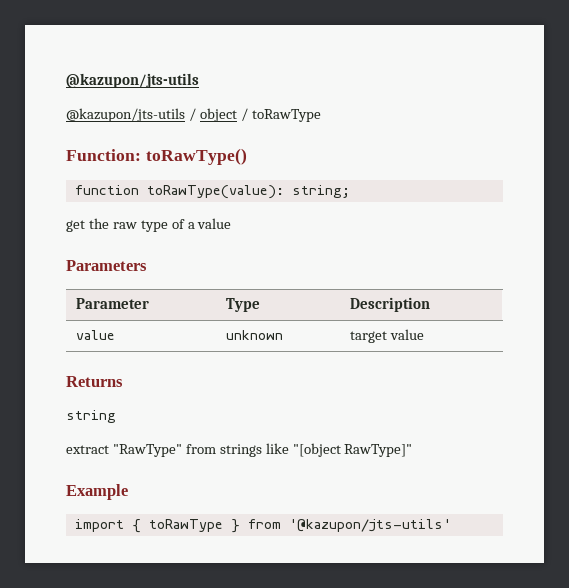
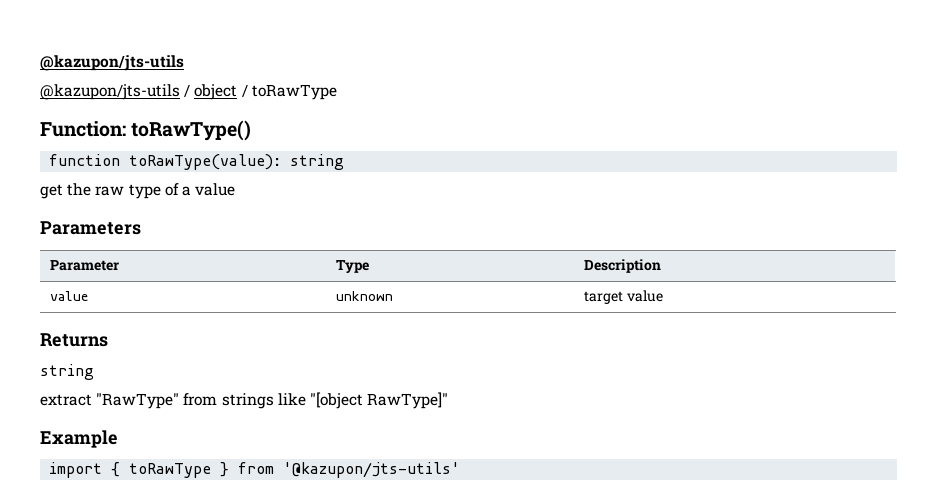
[291,185,350,198] string; -> [290,154,345,170] string

